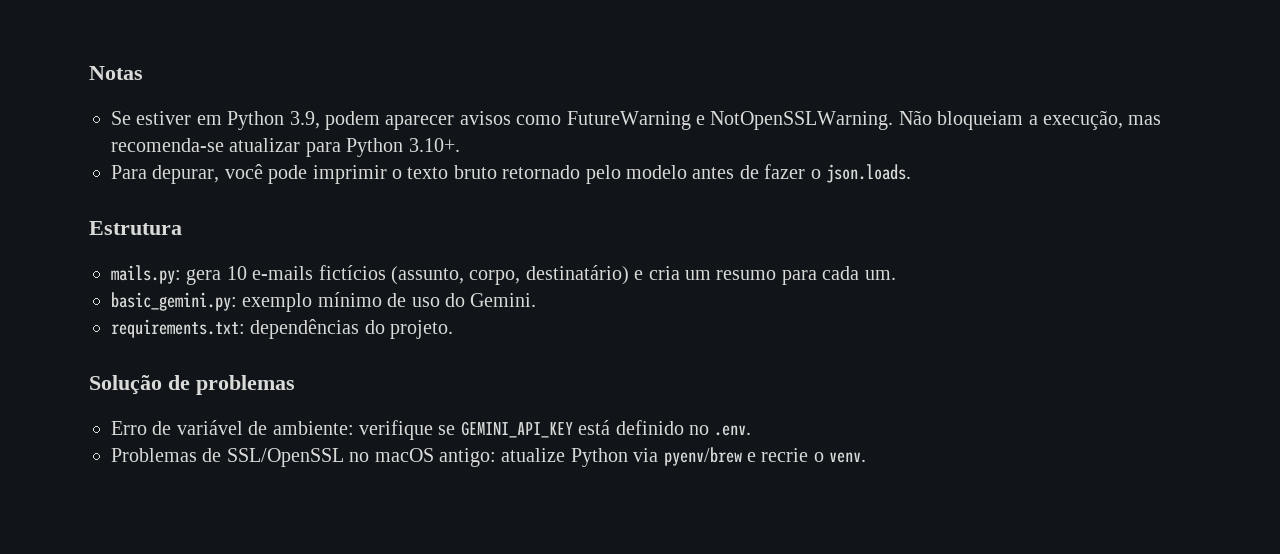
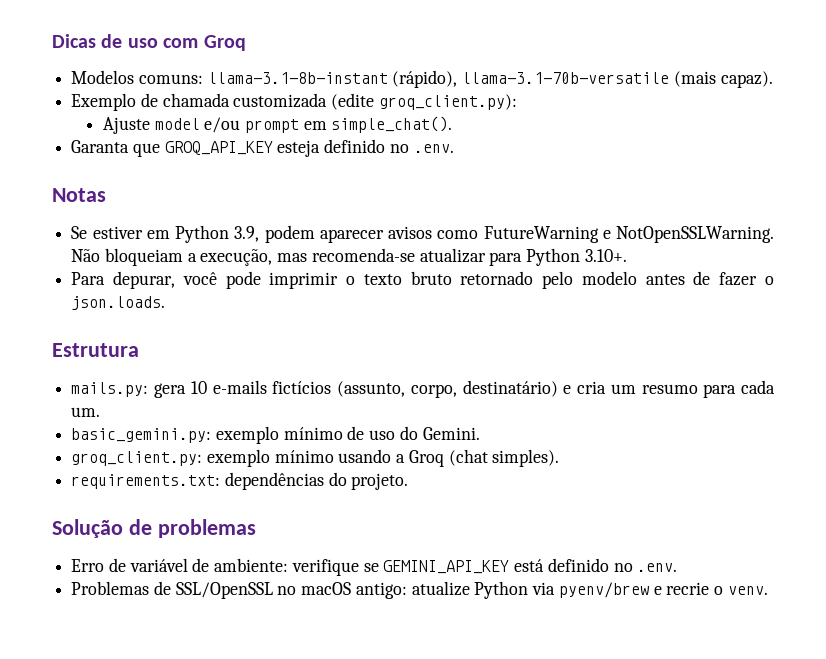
(89, 73) none -> [52,34,246,51] [71,70,773,88] [71,93,517,111] [102,116,453,134] [71,139,454,157] Dicas de uso com Groq // Modelos comuns: llama-3.1-8b-instant (rápido), llama-3.1-70b-versatile (mais capaz). // Exemplo de chamada customizada (edite groq_client.py): // Ajuste model e/ou prompt em simple_chat(). // Garanta que GROQ_API_KEY esteja definido no .env. //
(537, 300) none -> [71,449,560,467] // groq_client.py: exemplo mínimo usando a Groq (chat simples).

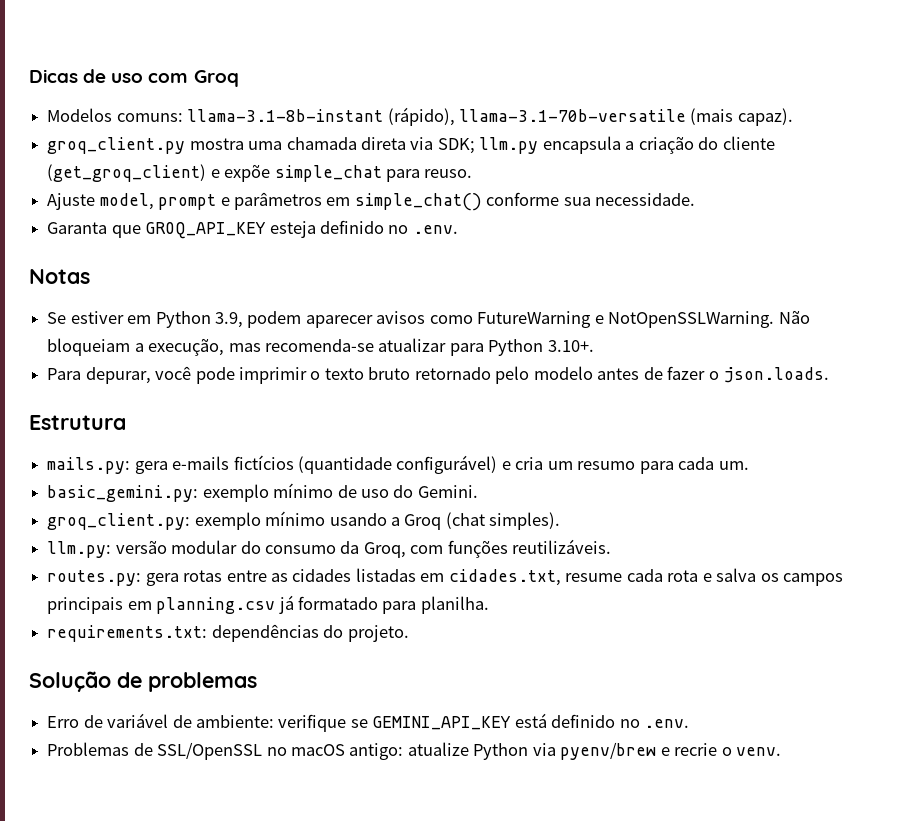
[71,93,517,111] [102,116,453,134] Exemplo de chamada customizada (edite groq_client.py): // Ajuste model e/ou prompt em simple_chat(). -> [47,136,775,154] [47,164,473,182] [47,192,696,211] groq_client.py mostra uma chamada direta via SDK; llm.py encapsula a criação do cliente (get_groq_client) e expõe simple_chat para reuso. // Ajuste model, prompt e parâmetros em simple_chat() conforme sua necessidade.
[190,381,207,394] 10 -> (168, 467) none
[337,380,558,398] (assunto, corpo, destinatário) -> [297,455,498,474] (quantidade configurável)
(560, 458) none -> [47,539,612,558] [47,568,843,586] [47,595,489,614] // llm.py: versão modular do consumo da Groq, com funções reutilizáveis. // routes.py: gera rotas entre as cidades listadas em cidades.txt, resume cada rota e salva os campos principais em planning.csv já formatado para planilha.

